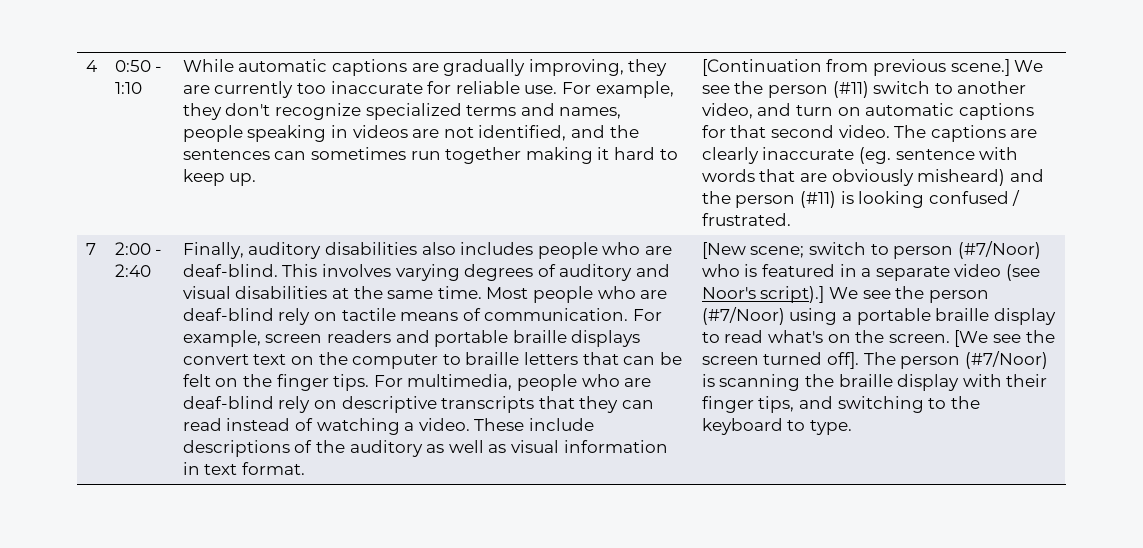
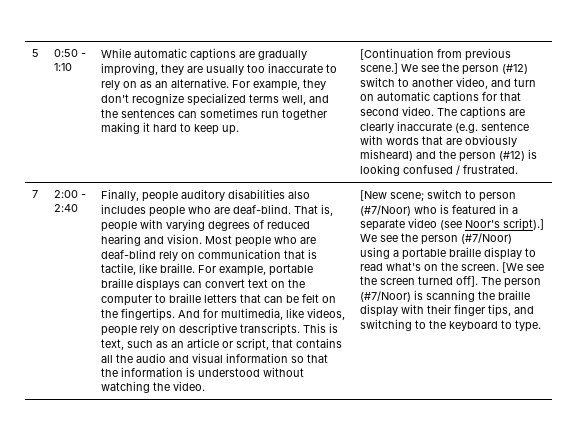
[85,60,97,72] 4 -> [32,49,40,57] 5
[214,81,294,98] currently -> [206,65,245,75] usually
[427,81,558,94] for reliable use. -> [326,64,338,73] [101,78,230,90] to rely on as an alternative.
[520,103,622,119] [182,125,567,142] and names, people speaking in videos are not identified, -> [282,95,307,105] well,
[832,81,869,98] (#11) -> [502,64,529,74] (#12)
[858,147,891,164] (eg. -> [455,123,479,133] (e.g.
[799,191,836,208] (#11) -> [499,151,526,161] (#12)
(244, 250) none -> [142,191,179,202] people
[282,264,670,281] [182,286,482,299] This involves varying degrees of auditory and visual disabilities at the same time. -> [294,204,334,216] [101,219,311,232] [101,234,203,246] That is, people with varying degrees of reduced hearing and vision.
[341,308,662,321] [182,330,430,347] tactile means of communication. For example, screen readers and -> [198,249,318,259] [101,263,267,276] communication that is tactile, like braille. For example,
(641, 338) none -> [183,281,203,288] can
[276,374,652,391] [182,396,654,413] [182,418,594,435] [182,440,668,457] [182,462,305,475] finger tips. For multimedia, people who are deaf-blind rely on descriptive transcripts that they can read instead of watching a video. These include descriptions of the auditory as well as visual information in text format. -> [121,308,346,321] [101,323,339,336] [101,338,343,351] [101,353,329,363] [101,367,305,377] [101,381,206,393] fingertips. And for multimedia, like videos, people rely on descriptive transcripts. This is text, such as an article or script, that contains all the audio and visual information so that the information is understood without watching the video.

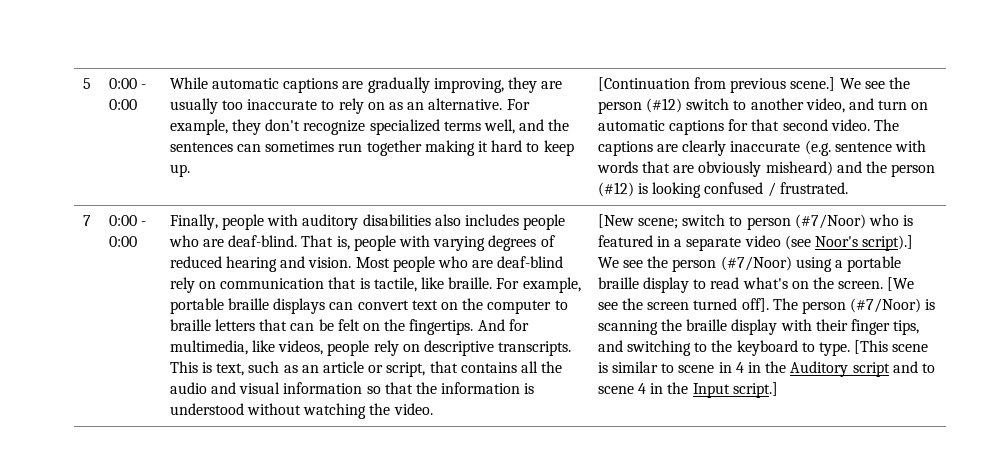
[54,49,87,57] [54,63,73,71] 0:50 - 1:10 -> [108,78,147,89] [108,99,137,110] 0:00 - 0:00
[54,190,87,198] [54,204,79,212] 2:00 - 2:40 -> [108,215,147,226] [108,236,137,247] 0:00 - 0:00
(179, 196) none -> [267,214,299,226] with
(542, 326) none -> [854,340,929,354] [597,361,935,377] [597,382,778,398] [This scene is similar to scene in 4 in the Auditory script and to scene 4 in the Input script.]

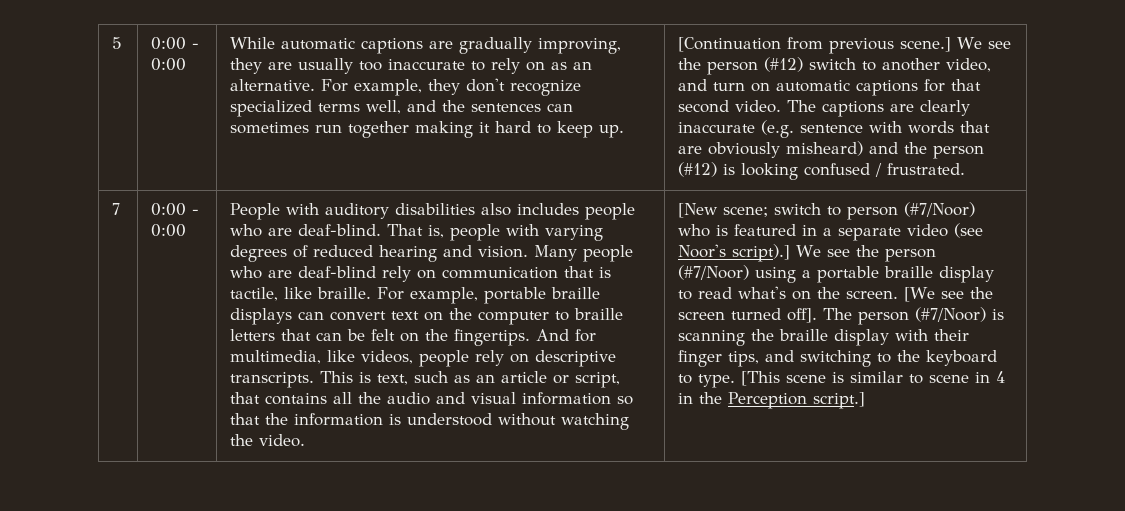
[169,214,265,230] Finally, people -> [230,203,281,220] People
[355,257,390,268] Most -> [534,245,578,261] Many
[790,361,935,377] [597,382,730,398] Auditory script and to scene 4 in the Input -> [728,392,808,409] Perception

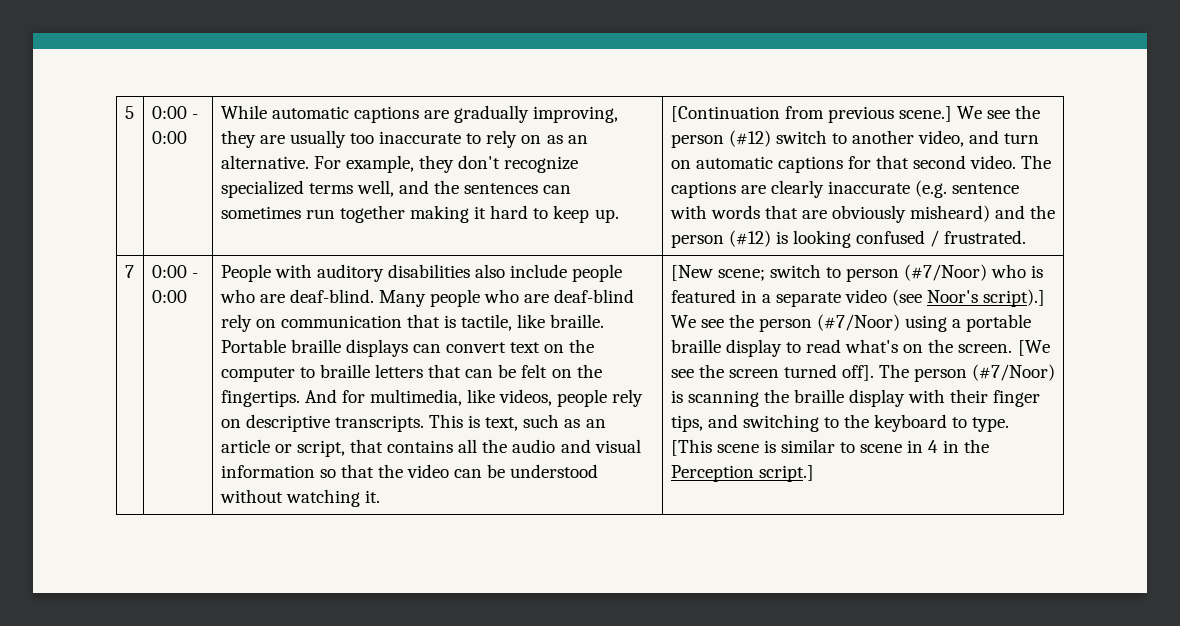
[517,203,580,215] includes -> [510,264,568,278] include
[387,224,604,241] [230,245,529,262] That is, people with varying degrees of reduced hearing and vision. -> (374, 296) none
[377,287,547,304] For example, portable -> [220,339,286,353] Portable
[294,413,402,426] information is -> [407,464,506,478] video can be
[230,434,306,447] the video. -> [364,490,380,503] it.

